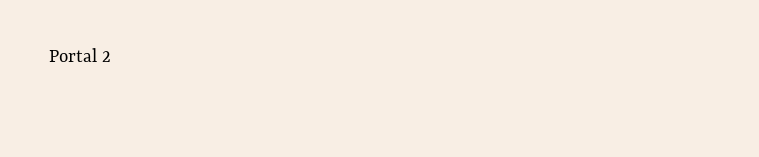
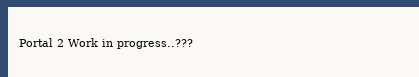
(112, 56) none -> [68,38,193,49] Work in progress..???

